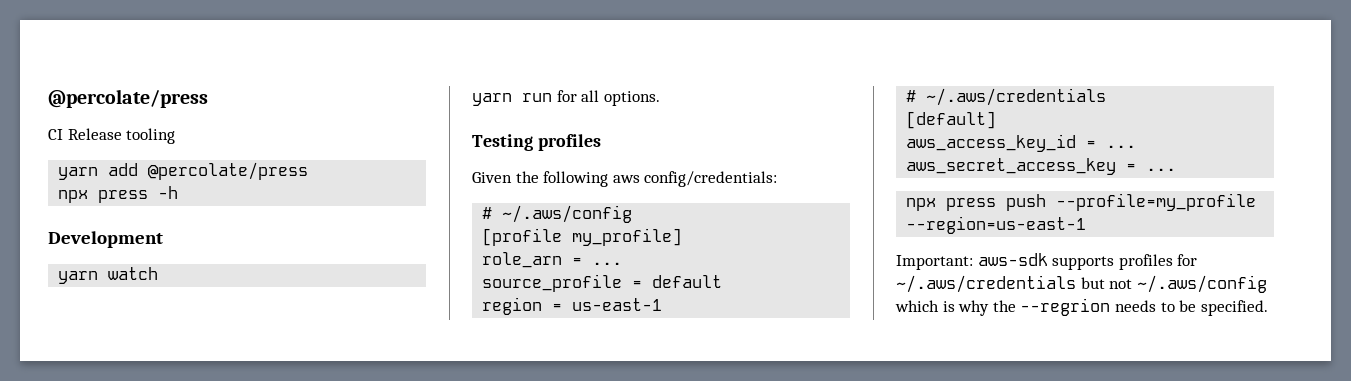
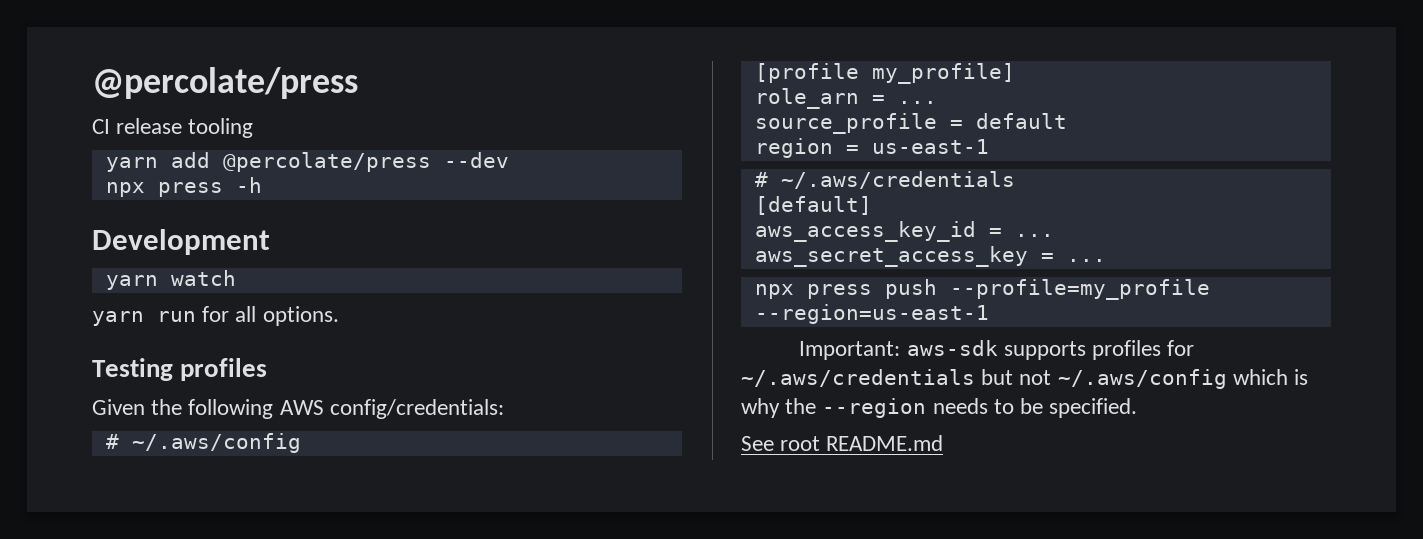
[67,128,122,140] Release -> [116,118,183,134] release
(309, 171) none -> [443,152,509,168] --dev
[612,175,640,183] aws -> [279,400,324,415] AWS
[1020,298,1111,316] --regrion -> [822,398,927,418] --region
(1268, 308) none -> [741,435,944,451] // See root README.md

